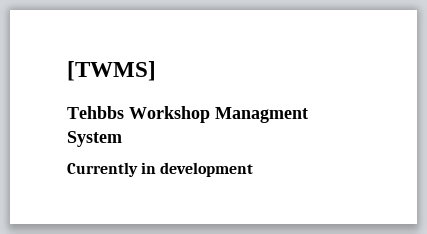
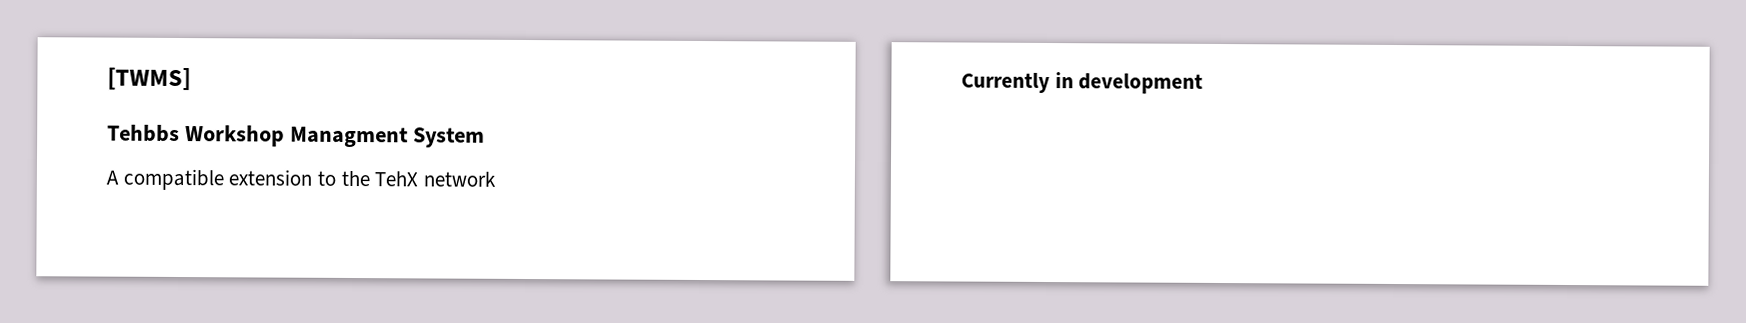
(122, 139) none -> [106,168,497,191] // A compatible extension to the TehX network

